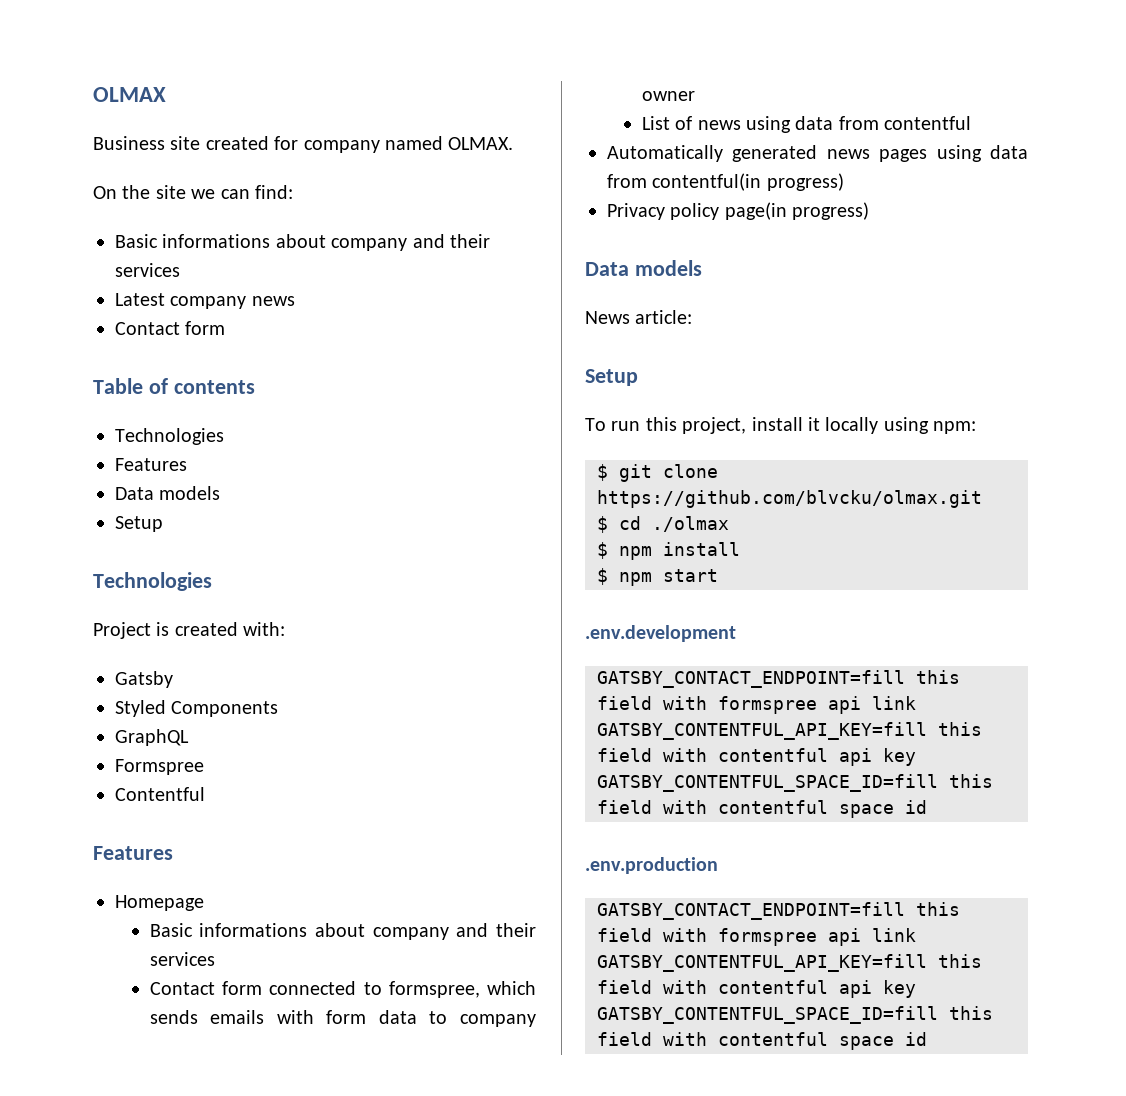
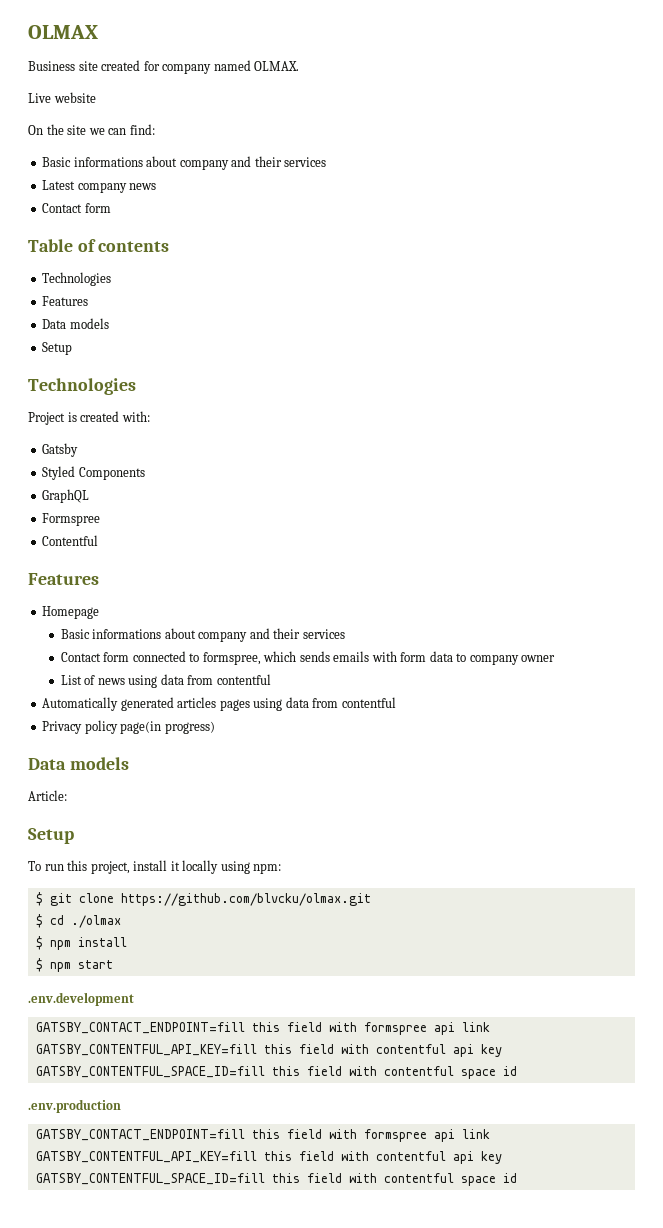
(514, 143) none -> [28,92,96,103] // Live website
[826,149,870,159] news -> [177,697,217,708] articles
[652,173,844,191] contentful(in progress) -> [341,697,396,708] contentful
[585,310,693,324] News article: -> [28,790,67,801] Article:

